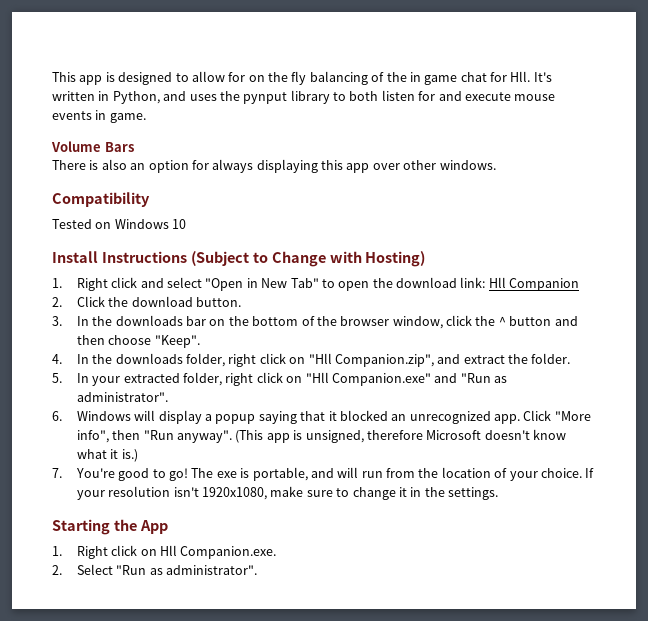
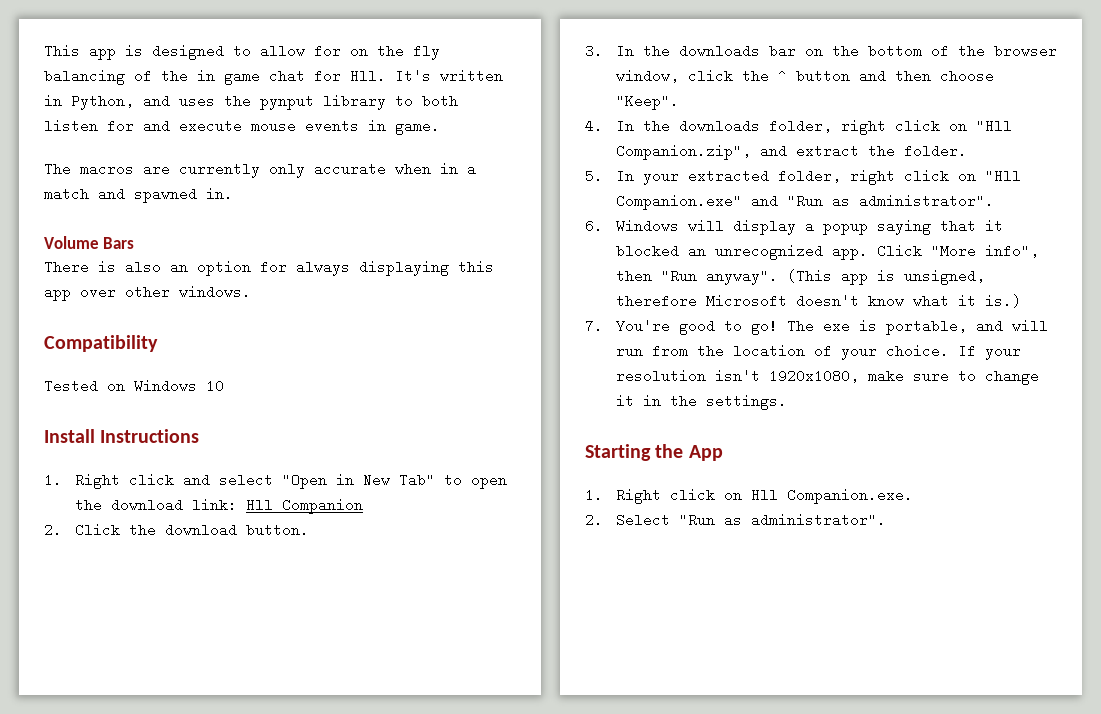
(146, 118) none -> [44,162,476,178] [44,187,233,203] // The macros are currently only accurate when in a match and spawned in.
[190,251,426,267] (Subject to Change with Hosting) -> (200, 436) none

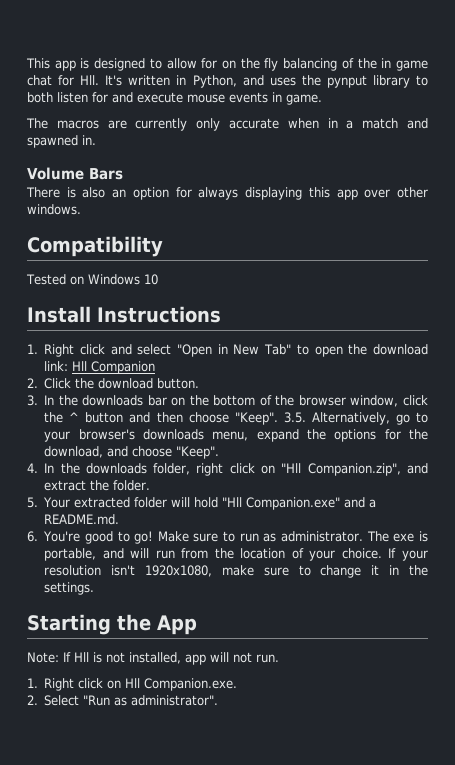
(679, 102) none -> [283,412,428,425] [44,429,428,442] [44,446,220,459] 3.5. Alternatively, go to your browser's downloads menu, expand the options for the download, and choose "Keep".
[615,169,1021,185] [615,194,994,210] [585,219,1003,235] [615,244,1039,260] [615,269,985,285] [615,294,1021,308] [585,319,778,335] In your extracted folder, right click on "Hll Companion.exe" and "Run as administrator". // 6. Windows will display a popup saying that it blocked an unrecognized app. Click "More info", then "Run anyway". (This app is unsigned, therefore Microsoft doesn't know what it is.) // 7. You're good to go! -> [43,497,377,510] [44,514,120,525] [27,531,364,544] Your extracted folder will hold "Hll Companion.exe" and a README.md. // 6. You're good to go! Make sure to run as administrator.
(723, 453) none -> [27,652,279,665] // Note: If Hll is not installed, app will not run.

